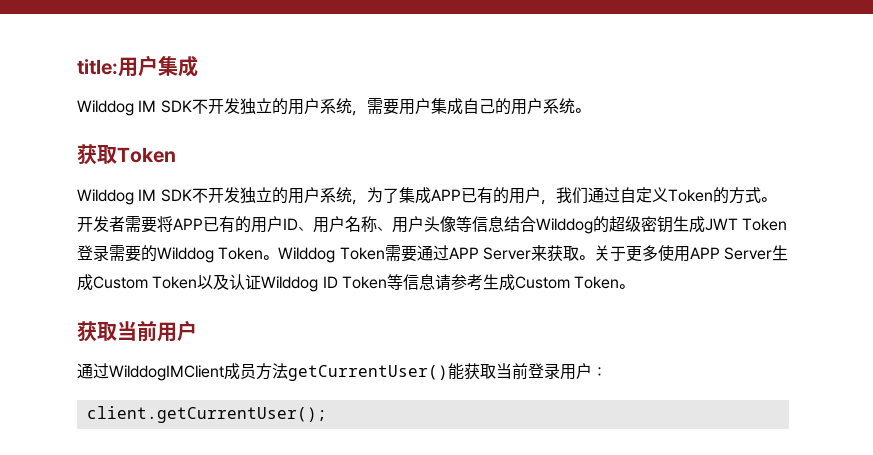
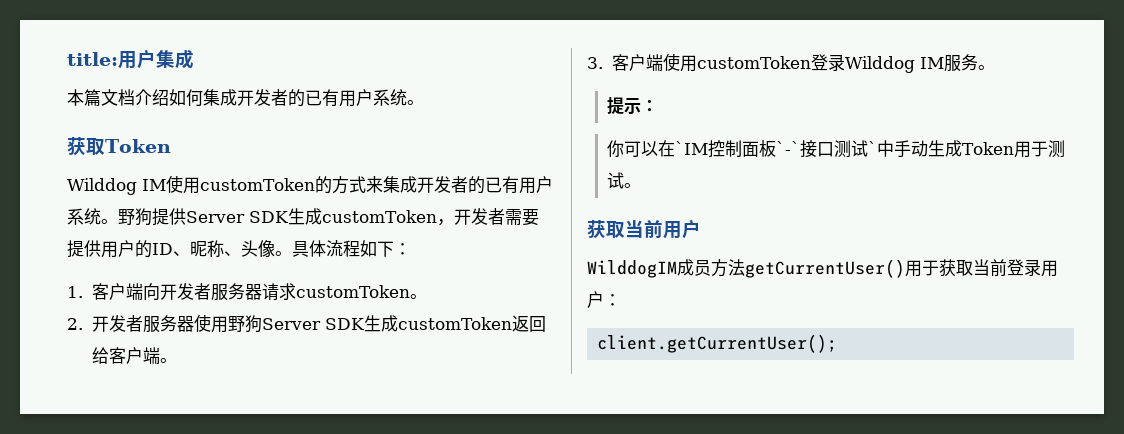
[77,98,511,116] Wilddog IM SDK不开发独立的用户系统，需要用户集成自己的 -> [67,89,339,107] 本篇文档介绍如何集成开发者的已有
[160,187,776,205] [77,216,788,234] [77,245,789,263] [77,274,620,292] SDK不开发独立的用户系统，为了集成APP已有的用户，我们通过自定义Token的方式。开发者需要将APP已有的用户ID、用户名称、用户头像等信息结合Wilddog的超级密钥生成JWT Token登录需要的Wilddog Token。Wilddog Token需要通过APP Server来获取。关于更多使用APP Server生成Custom Token以及认证Wilddog ID Token等信息请参考生成Custom Token -> [166,175,553,194] [67,208,539,226] [67,240,411,258] [67,283,428,301] [67,314,547,333] [91,347,177,364] [587,53,996,73] [607,97,659,114] [607,140,1066,158] [607,172,625,189] 使用customToken的方式来集成开发者的已有用户系统。野狗提供Server SDK生成customToken，开发者需要提供用户的ID、昵称、头像。具体流程如下： // 1.客户端向开发者服务器请求customToken。 // 2.开发者服务器使用野狗Server SDK生成customToken返回给客户端。 // 3.客户端使用customToken登录Wilddog IM服务。 // 提示： // 你可以在`IM控制面板`-`接口测试`中手动生成Token用于测试
[77,363,224,381] 通过WilddogIMClient -> [587,260,677,278] WilddogIM
[448,363,464,380] 能 -> [905,260,939,277] 用于

